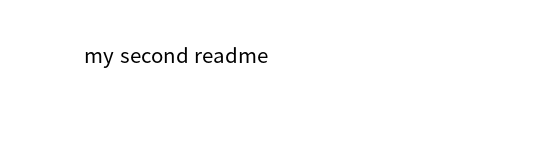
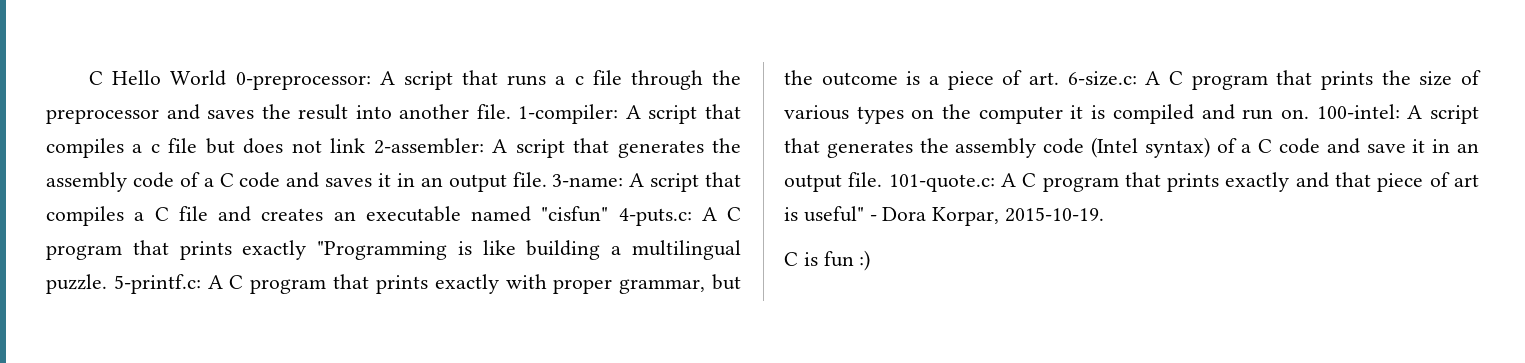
[84,47,269,68] my second readme -> [89,70,741,90] [46,104,741,124] [46,138,741,158] [46,172,741,192] [46,206,741,226] [46,240,741,260] [46,274,741,294] [784,70,1481,90] [784,104,1479,124] [784,137,1479,158] [784,172,1479,192] [784,206,1105,226] [784,250,871,271] C Hello World 0-preprocessor: A script that runs a c file through the preprocessor and saves the result into another file. 1-compiler: A script that compiles a c file but does not link 2-assembler: A script that generates the assembly code of a C code and saves it in an output file. 3-name: A script that compiles a C file and creates an executable named "cisfun" 4-puts.c: A C program that prints exactly "Programming is like building a multilingual puzzle. 5-printf.c: A C program that prints exactly with proper grammar, but the outcome is a piece of art. 6-size.c: A C program that prints the size of various types on the computer it is compiled and run on. 100-intel: A script that generates the assembly code (Intel syntax) of a C code and save it in an output file. 101-quote.c: A C program that prints exactly and that piece of art is useful" - Dora Korpar, 2015-10-19. // C is fun :)

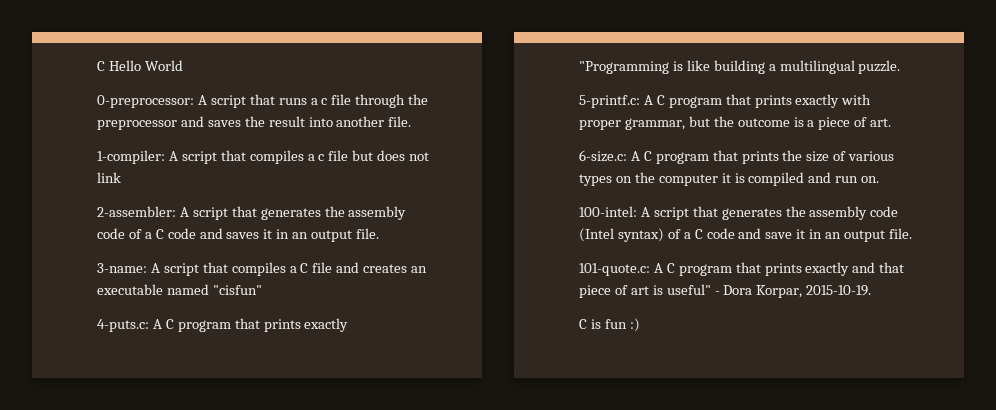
(227, 78) none -> (183, 65) //
(511, 111) none -> (412, 121) //
(366, 145) none -> (121, 177) //
(547, 179) none -> (380, 233) //
(609, 214) none -> (262, 290) //
(107, 284) none -> (901, 67) //
(1059, 78) none -> (892, 122) //
(1309, 114) none -> (880, 179) //
(883, 179) none -> (912, 233) //

